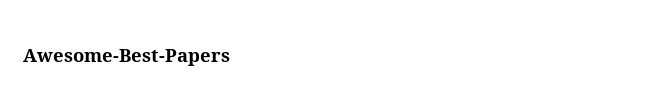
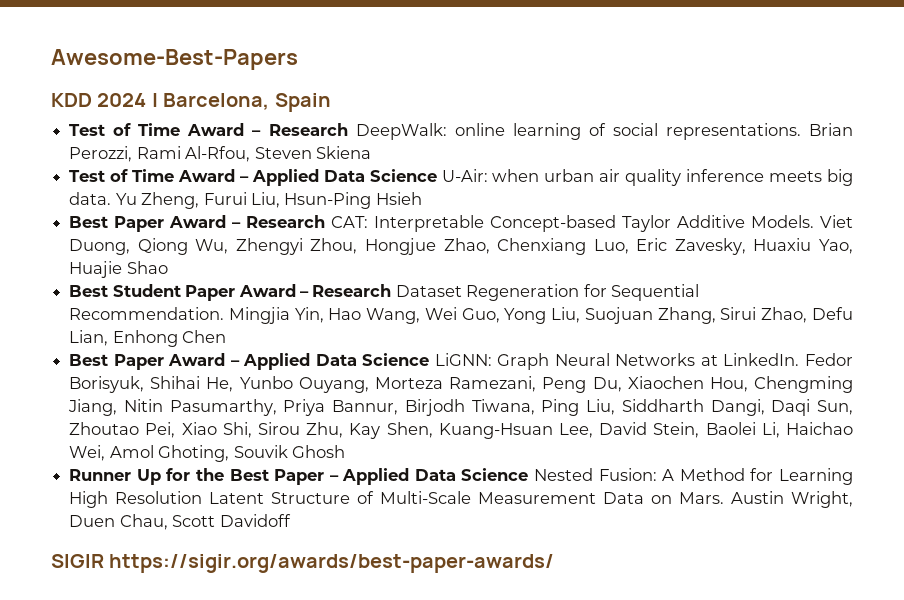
(230, 57) none -> [51,93,331,112] [69,123,853,140] [69,146,371,162] [69,169,853,186] [69,192,422,209] [69,215,854,232] [69,238,853,255] [69,261,168,278] [69,284,700,301] [69,307,853,324] [69,330,227,347] [69,353,853,370] [69,376,853,393] [68,399,853,416] [69,422,853,439] [69,445,345,462] [69,468,854,485] [69,491,854,508] [69,514,291,530] [51,554,555,573] // KDD 2024 | Barcelona, Spain // Test of Time Award – Research DeepWalk: online learning of social representations. Brian Perozzi, Rami Al-Rfou, Steven Skiena // Test of Time Award – Applied Data Science U-Air: when urban air quality inference meets big data. Yu Zheng, Furui Liu, Hsun-Ping Hsieh // Best Paper Award – Research CAT: Interpretable Concept-based Taylor Additive Models. Viet Duong, Qiong Wu, Zhengyi Zhou, Hongjue Zhao, Chenxiang Luo, Eric Zavesky, Huaxiu Yao, Huajie Shao // Best Student Paper Award – Research Dataset Regeneration for Sequential Recommendation. Mingjia Yin, Hao Wang, Wei Guo, Yong Liu, Suojuan Zhang, Sirui Zhao, Defu Lian, Enhong Chen // Best Paper Award – Applied Data Science LiGNN: Graph Neural Networks at LinkedIn. Fedor Borisyuk, Shihai He, Yunbo Ouyang, Morteza Ramezani, Peng Du, Xiaochen Hou, Chengming Jiang, Nitin Pasumarthy, Priya Bannur, Birjodh Tiwana, Ping Liu, Siddharth Dangi, Daqi Sun, Zhoutao Pei, Xiao Shi, Sirou Zhu, Kay Shen, Kuang-Hsuan Lee, David Stein, Baolei Li, Haichao Wei, Amol Ghoting, Souvik Ghosh // Runner Up for the Best Paper – Applied Data Science Nested Fusion: A Method for Learning High Resolution Latent Structure of Multi-Scale Measurement Data on Mars. Austin Wright, Duen Chau, Scott Davidoff // SIGIR https://sigir.org/awards/best-paper-awards/

